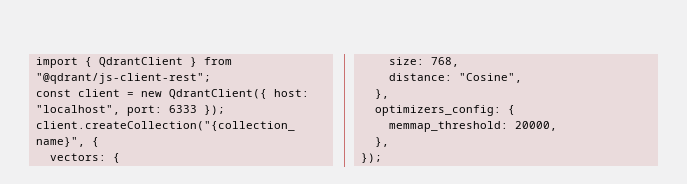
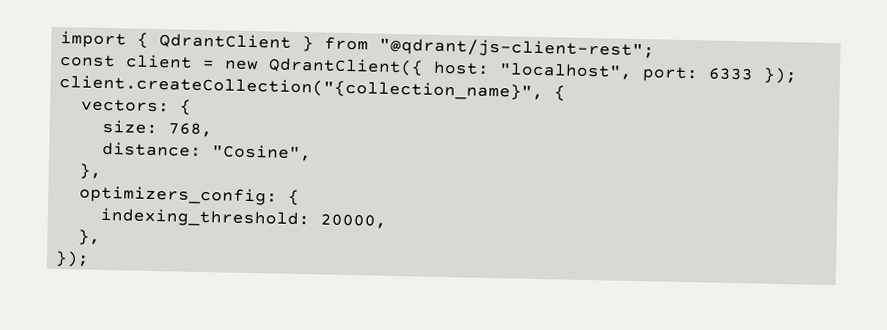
[388,121,508,132] memmap_threshold: -> [99,207,310,229] indexing_threshold:

